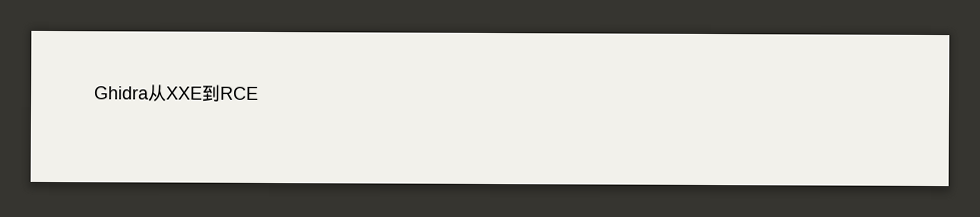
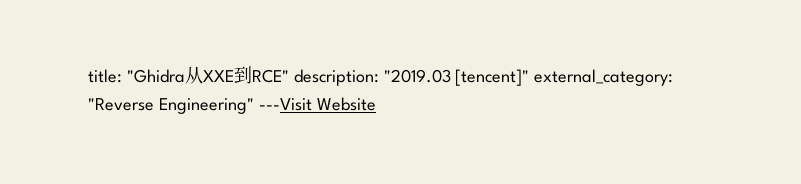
[94,84,259,102] Ghidra从XXE到RCE -> [88,66,674,86] [88,97,376,114] title: "Ghidra从XXE到RCE" description: "2019.03 [tencent]" external_category: "Reverse Engineering" ---Visit Website

